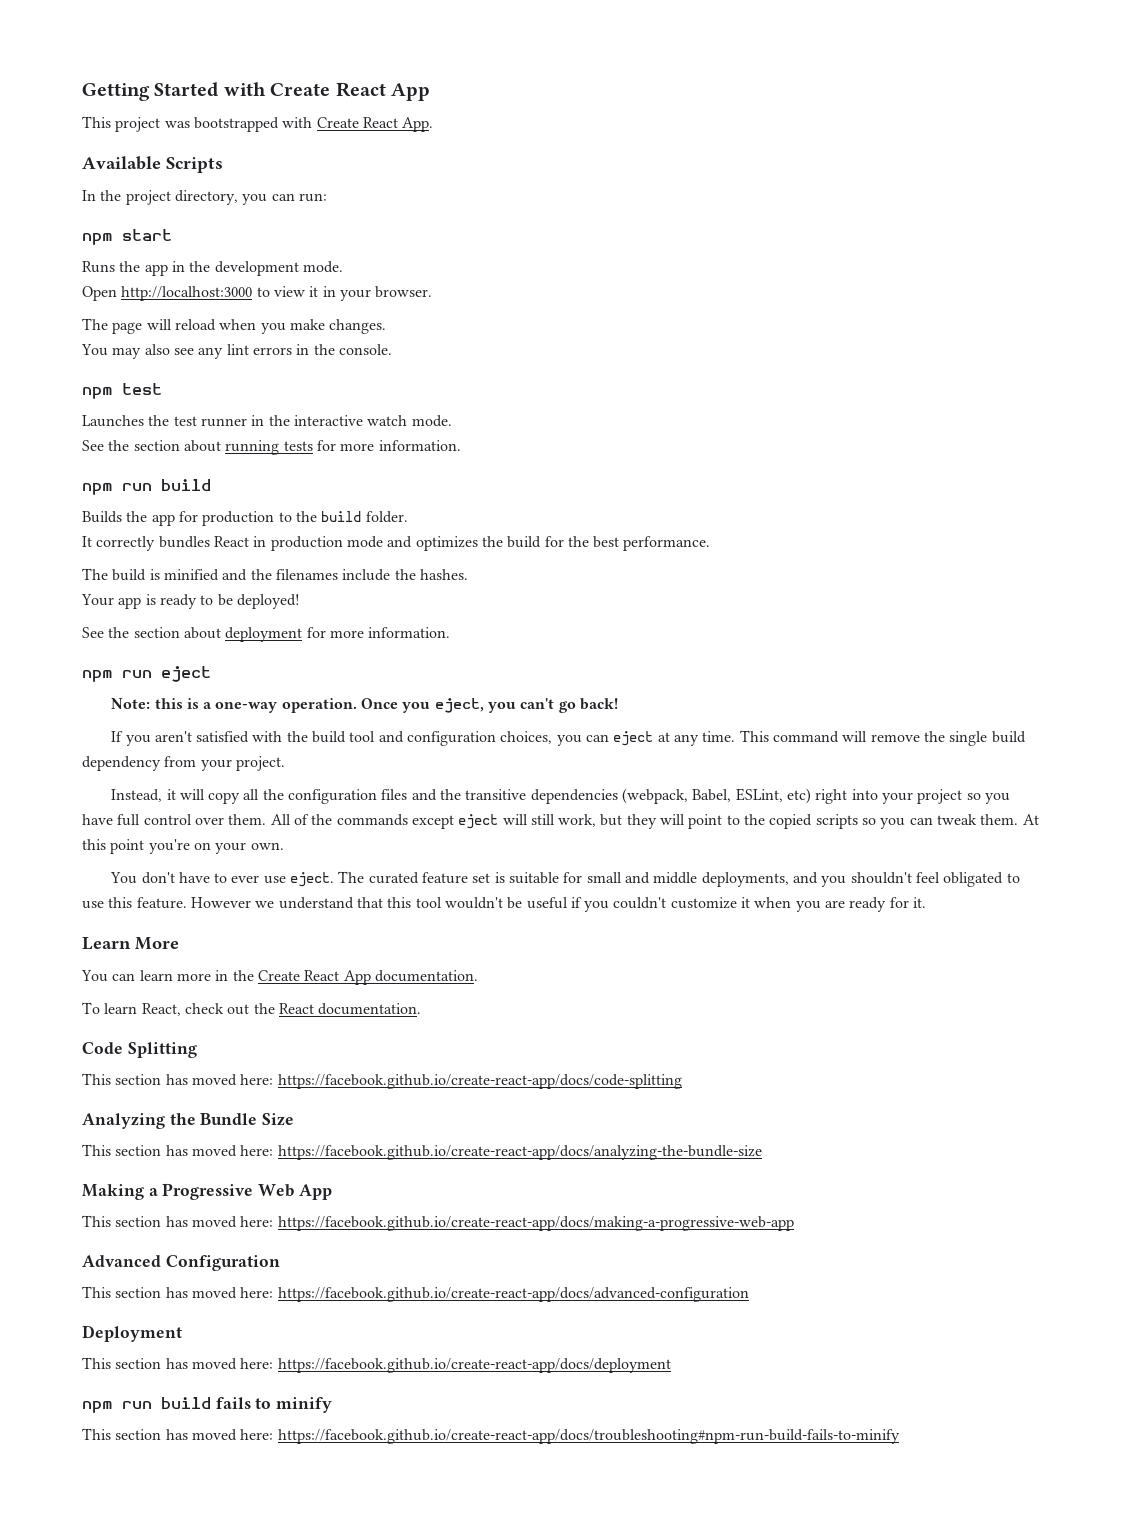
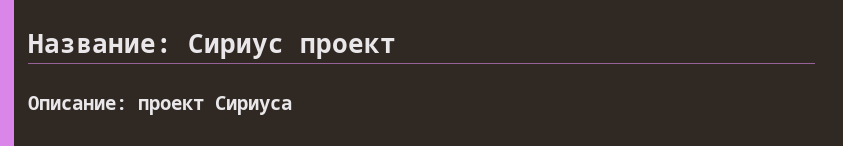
[82,82,430,101] [82,116,434,132] [82,156,223,173] [82,190,327,205] [82,229,172,245] [82,261,343,276] [82,286,433,301] [82,318,387,334] [81,344,392,359] [82,383,162,399] [82,415,452,427] [82,440,461,455] [82,479,211,495] [82,511,408,526] [82,536,711,551] [82,568,468,581] [81,594,300,609] [82,627,451,642] [82,666,211,682] [111,698,619,713] [111,730,1026,746] [82,756,285,771] [111,788,1010,804] [82,814,1039,829] [82,839,284,854] [110,871,1020,887] [82,897,927,912] [82,937,179,950] [81,970,478,985] [82,1002,422,1016] [82,1042,197,1058] [82,1073,682,1089] [82,1113,295,1129] [82,1144,762,1160] [82,1183,332,1200] [82,1215,794,1231] [82,1255,280,1271] [82,1286,749,1302] [82,1325,182,1342] [82,1357,671,1373] [82,1397,333,1413] [82,1428,900,1444] Getting Started with Create React App // This project was bootstrapped with Create React App. // Available Scripts // In the project directory, you can run: // npm start // Runs the app in the development mode. // Open http://localhost:3000 to view it in your browser. // The page will reload when you make changes. // You may also see any lint errors in the console. // npm test // Launches the test runner in the interactive watch mode. // See the section about running tests for more information. // npm run build // Builds the app for production to the build folder. // It correctly bundles React in production mode and optimizes the build for the best performance. // The build is minified and the filenames include the hashes. // Your app is ready to be deployed! // See the section about deployment for more information. // npm run eject // Note: this is a one-way operation. Once you eject, you can't go back! // If you aren't satisfied with the build tool and configuration choices, you can eject at any time. This command will remove the single build dependency from your project. // Instead, it will copy all the configuration files and the transitive dependencies (webpack, Babel, ESLint, etc) right into your project so you have full control over them. All of the commands except eject will still work, but they will point to the copied scripts so you can tweak them. At this point you're on your own. // You don't have to ever use eject. The curated feature set is suitable for small and middle deployments, and you shouldn't feel obligated to use this feature. However we understand that this tool wouldn't be useful if you couldn't customize it when you are ready for it. // Learn More // You can learn more in the Create React App documentation. // To learn React, check out the React documentation. // Code Splitting // This section has moved here: https://facebook.github.io/create-react-app/docs/code-splitting // Analyzing the Bundle Size // This section has moved here: https://facebook.github.io/create-react-app/docs/analyzing-the-bundle-size // Making a Progressive Web App // This section has moved here: https://facebook.github.io/create-react-app/docs/making-a-progressive-web-app // Advanced Configuration // This section has moved here: https://facebook.github.io/create-react-app/docs/advanced-configuration // Deployment // This section has moved here: https://facebook.github.io/create-react-app/docs/deployment // npm run build fails to minify // This section has moved here: https://facebook.github.io/create-react-app/docs/troubleshooting#npm-run-build-fails-to-minify -> [28,34,396,59] [28,96,292,115] Название: Сириус проект // Описание: проект Сириуса

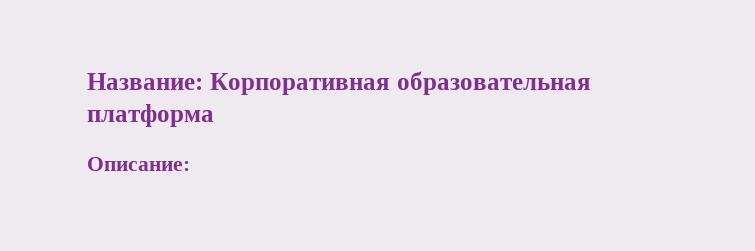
[188,34,396,59] Сириус проект -> [209,71,591,95] [87,104,214,127] Корпоративная образовательная платформа
[138,96,292,115] проект Сириуса -> (190, 164) none

